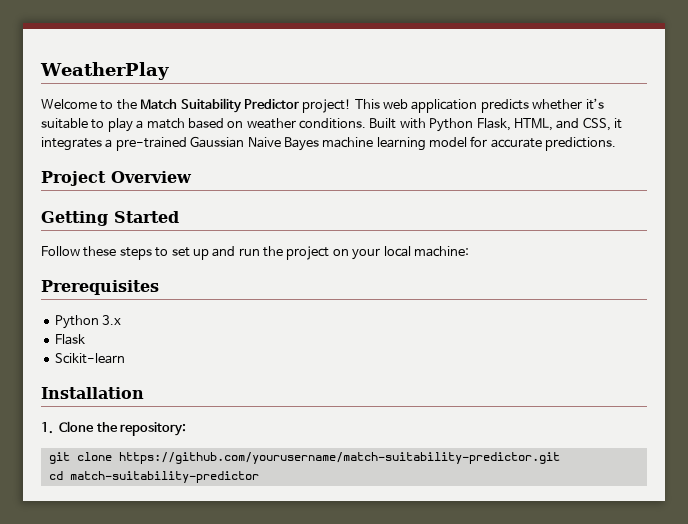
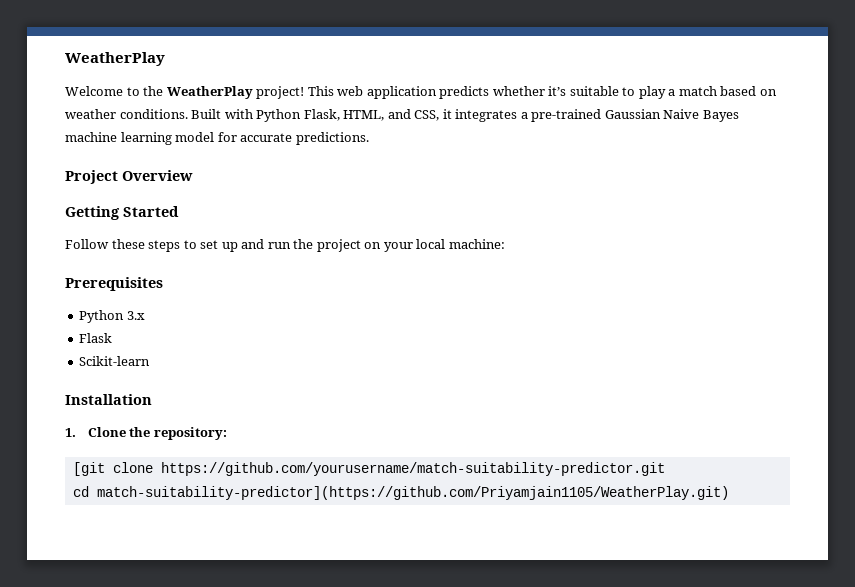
[140,98,299,113] Match Suitability Predictor -> [166,86,253,99] WeatherPlay
[48,452,70,464] git -> [72,462,105,476] [git
[69,471,259,483] match-suitability-predictor -> [96,486,729,500] match-suitability-predictor](https://github.com/Priyamjain1105/WeatherPlay.git)

